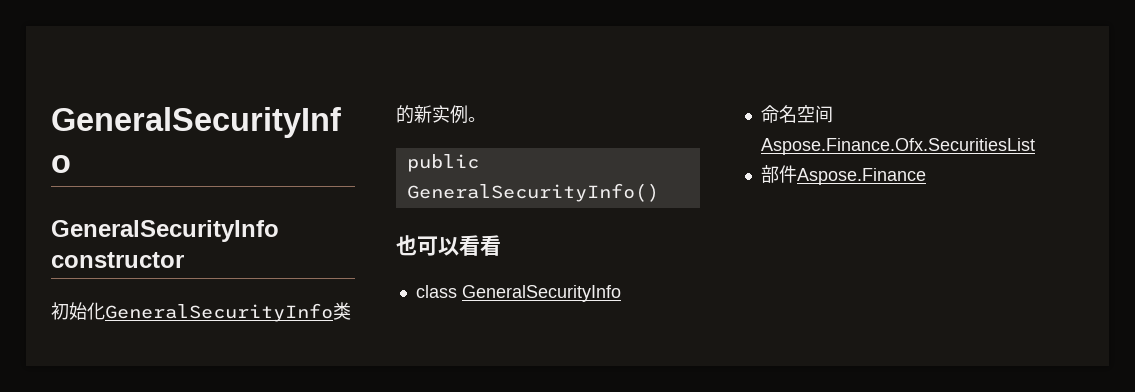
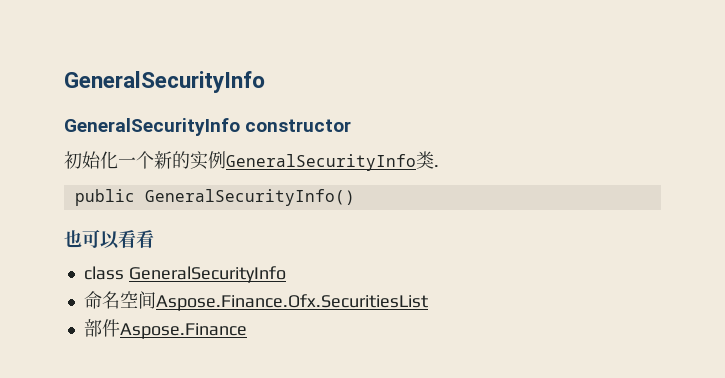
[105,302,351,322] [396,105,486,124] GeneralSecurityInfo类的新实例。 -> [118,151,439,171] 一个新的实例GeneralSecurityInfo类.

